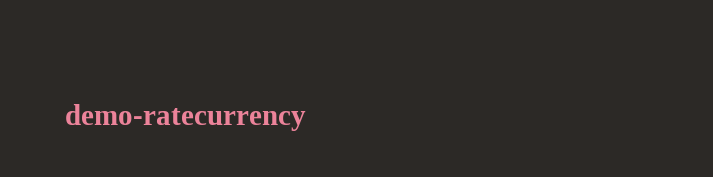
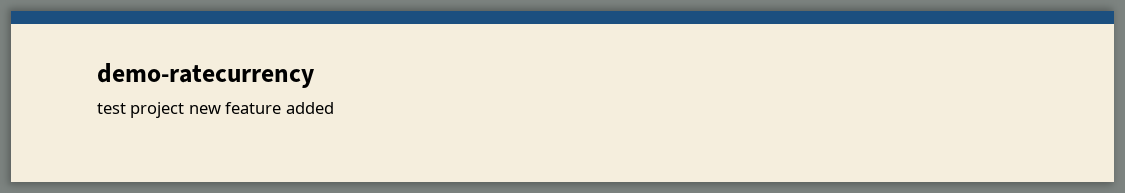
(306, 117) none -> [97,102,334,118] // test project new feature added

